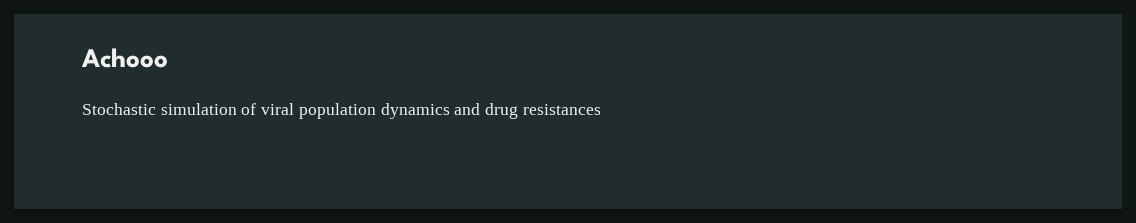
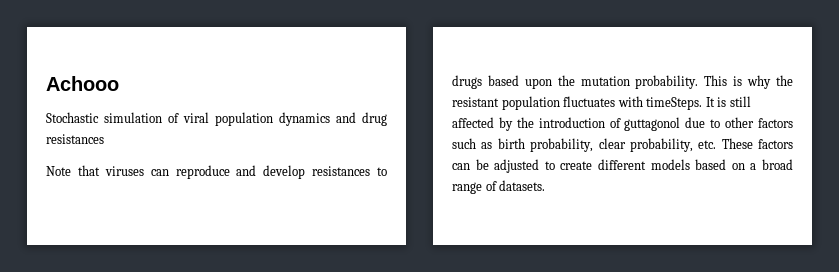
(601, 109) none -> [46,165,387,179] [452,75,793,89] [452,96,751,110] [452,117,793,131] [452,138,793,152] [452,159,794,173] [452,180,546,194] // Note that viruses can reproduce and develop resistances to drugs based upon the mutation probability. This is why the resistant population fluctuates with timeSteps. It is still affected by the introduction of guttagonol due to other factors such as birth probability, clear probability, etc. These factors can be adjusted to create different models based on a broad range of datasets.

